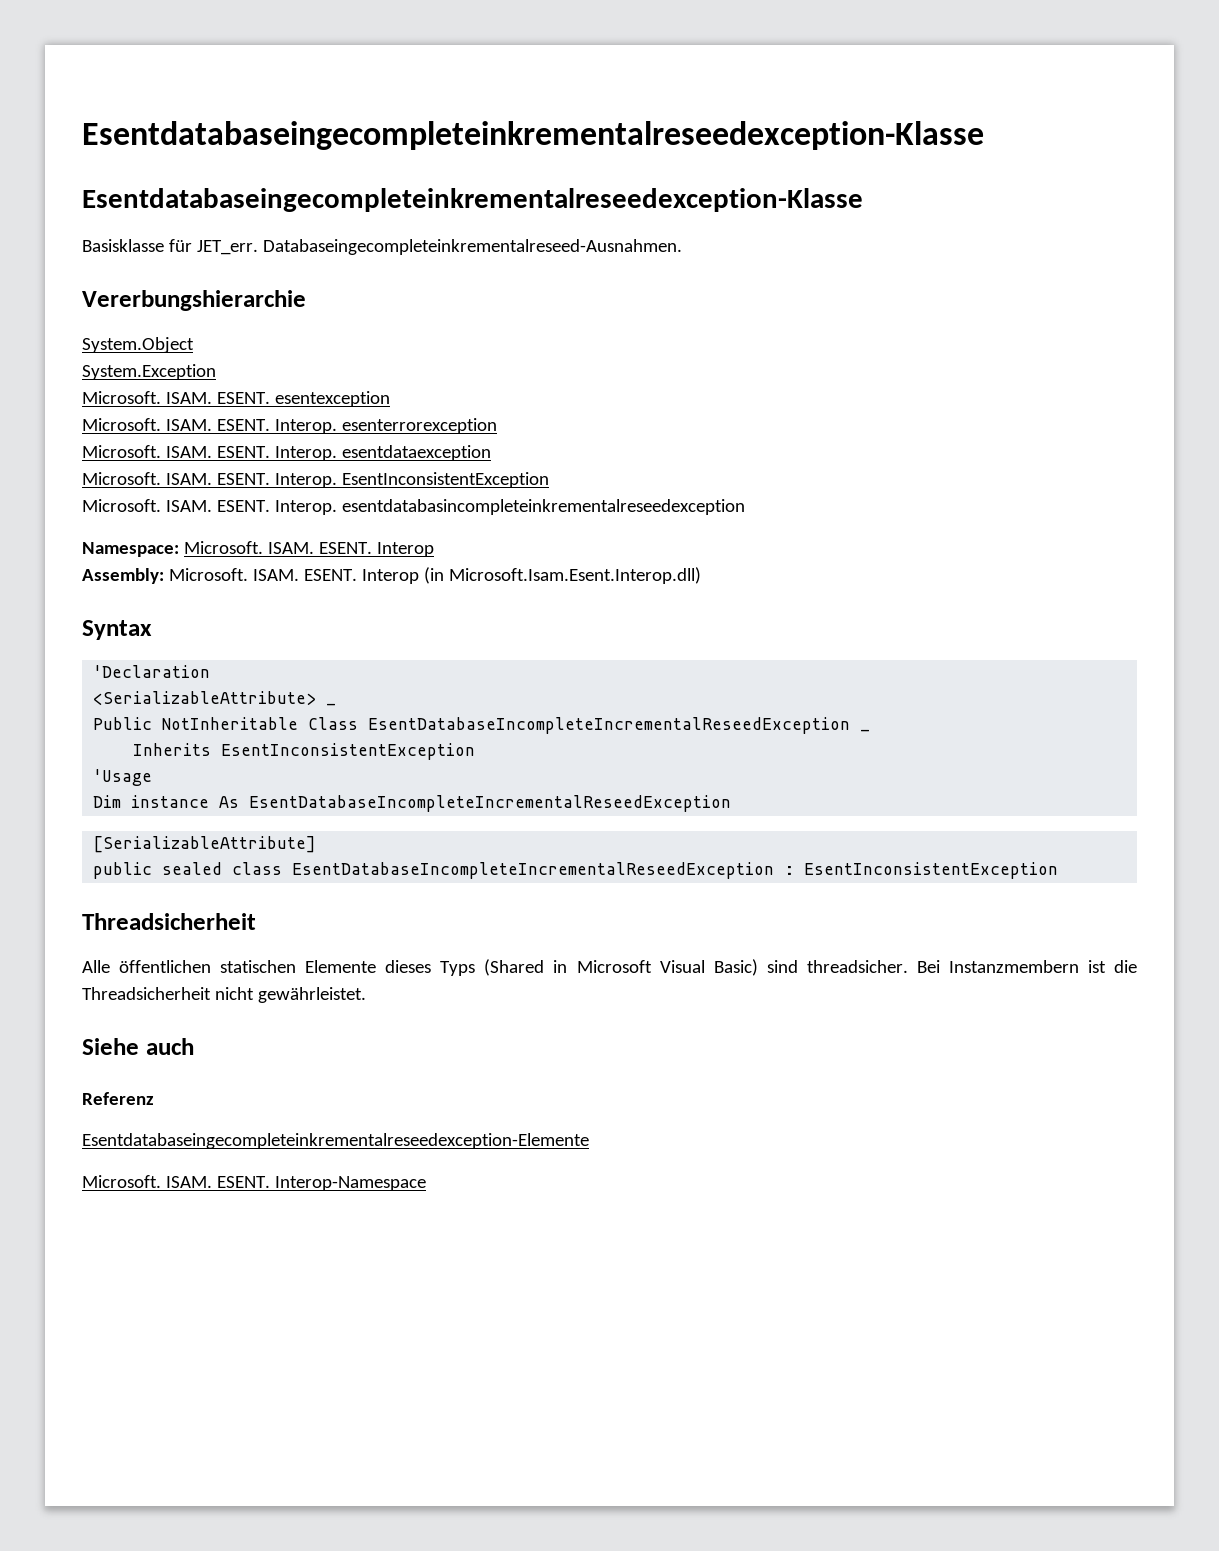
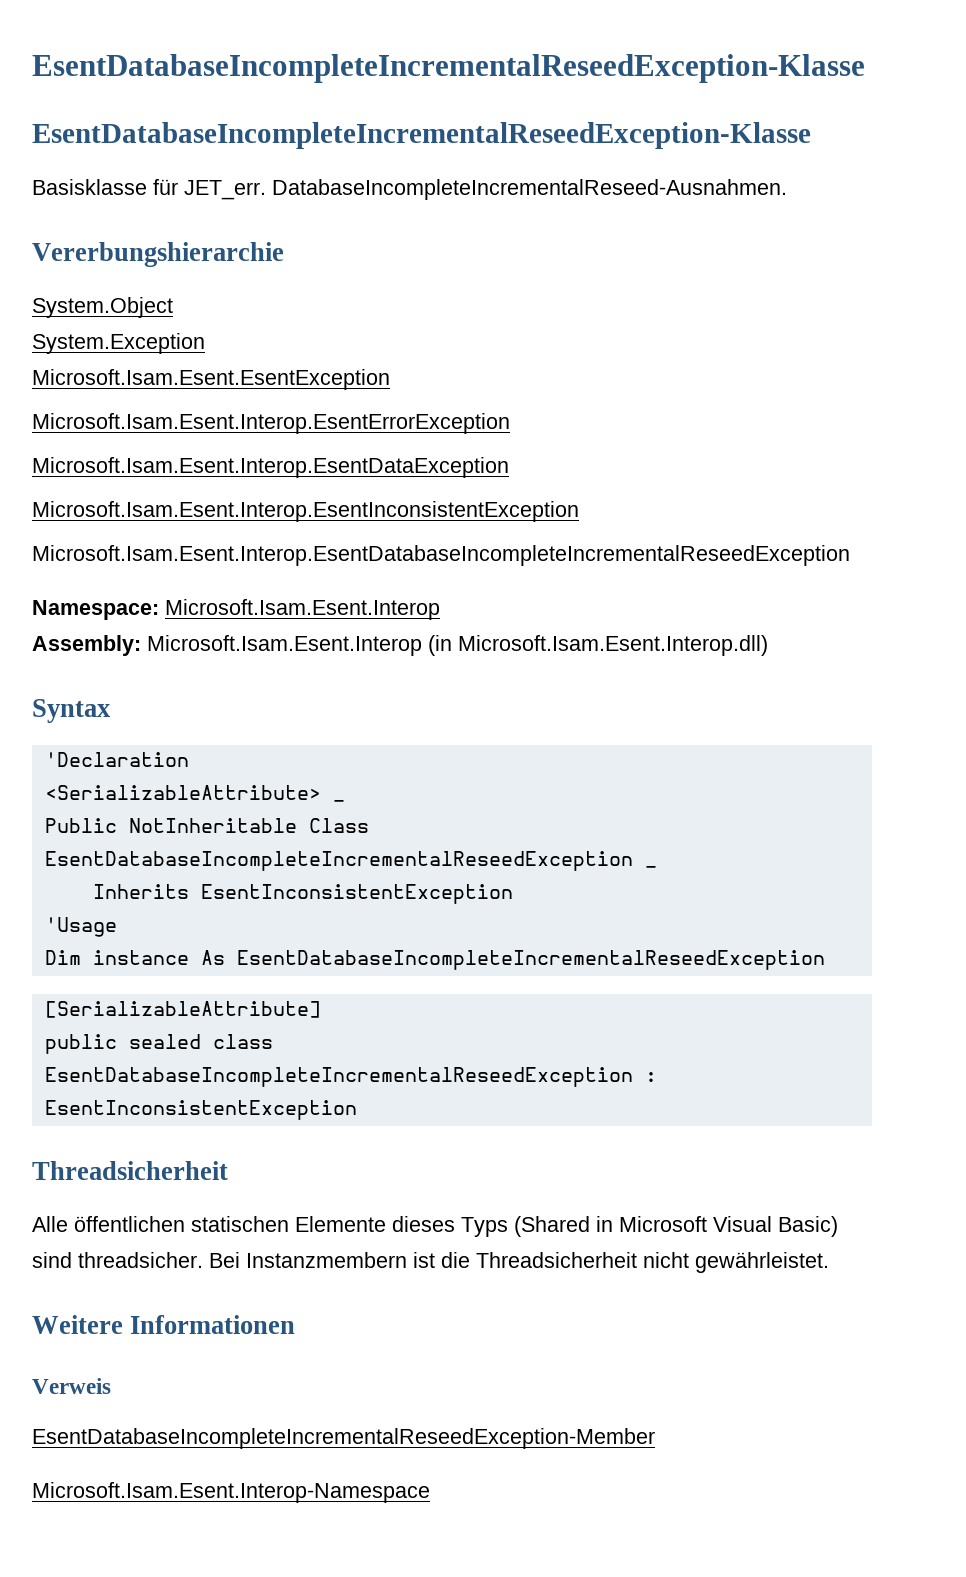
[82,121,984,150] [82,188,863,212] Esentdatabaseingecompleteinkrementalreseedexception-Klasse // Esentdatabaseingecompleteinkrementalreseedexception-Klasse -> [32,54,865,83] [32,122,811,149] EsentDatabaseIncompleteIncrementalReseedException-Klasse // EsentDatabaseIncompleteIncrementalReseedException-Klasse
[262,239,682,255] Databaseingecompleteinkrementalreseed-Ausnahmen. -> [272,179,787,200] DatabaseIncompleteIncrementalReseed-Ausnahmen.
[82,391,390,407] [82,418,497,434] [82,445,491,461] [82,472,549,488] [82,499,745,515] [82,541,434,557] [82,568,419,584] Microsoft. ISAM. ESENT. esentexception // Microsoft. ISAM. ESENT. Interop. esenterrorexception // Microsoft. ISAM. ESENT. Interop. esentdataexception // Microsoft. ISAM. ESENT. Interop. EsentInconsistentException // Microsoft. ISAM. ESENT. Interop. esentdatabasincompleteinkrementalreseedexception // Namespace: Microsoft. ISAM. ESENT. Interop // Assembly: Microsoft. ISAM. ESENT. Interop -> [32,369,390,390] [32,413,510,434] [32,457,509,478] [32,501,579,522] [32,545,850,566] [32,599,440,620] [32,635,422,656] Microsoft.Isam.Esent.EsentException // Microsoft.Isam.Esent.Interop.EsentErrorException // Microsoft.Isam.Esent.Interop.EsentDataException // Microsoft.Isam.Esent.Interop.EsentInconsistentException // Microsoft.Isam.Esent.Interop.EsentDatabaseIncompleteIncrementalReseedException // Namespace: Microsoft.Isam.Esent.Interop // Assembly: Microsoft.Isam.Esent.Interop
[82,1038,194,1055] [82,1092,154,1105] [82,1133,589,1149] [82,1175,426,1191] Siehe auch // Referenz // Esentdatabaseingecompleteinkrementalreseedexception-Elemente // Microsoft. ISAM. ESENT. Interop-Namespace -> [32,1315,296,1334] [32,1378,111,1394] [32,1428,655,1449] [32,1482,430,1503] Weitere Informationen // Verweis // EsentDatabaseIncompleteIncrementalReseedException-Member // Microsoft.Isam.Esent.Interop-Namespace

